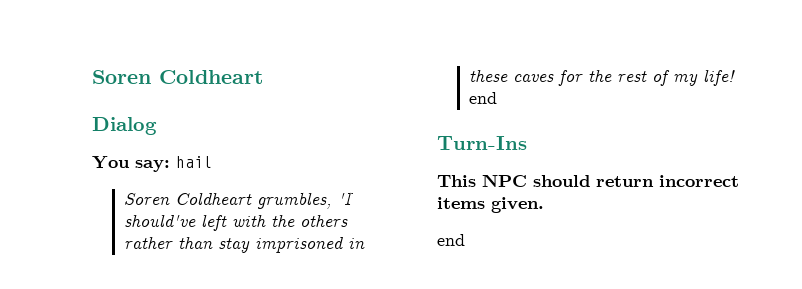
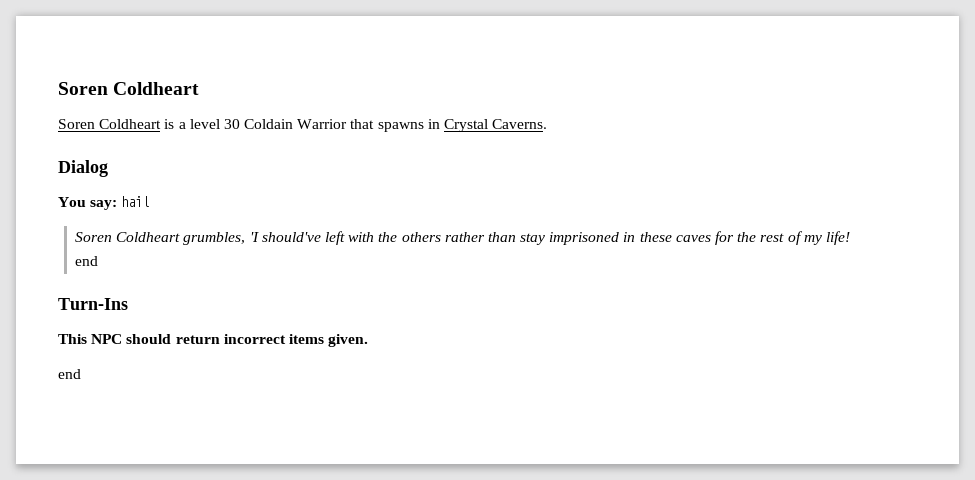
[92,70,263,84] Soren Coldheart -> [58,82,200,95] [58,119,548,132] Soren Coldheart // Soren Coldheart is a level 30 Coldain Warrior that spawns in Crystal Caverns.

